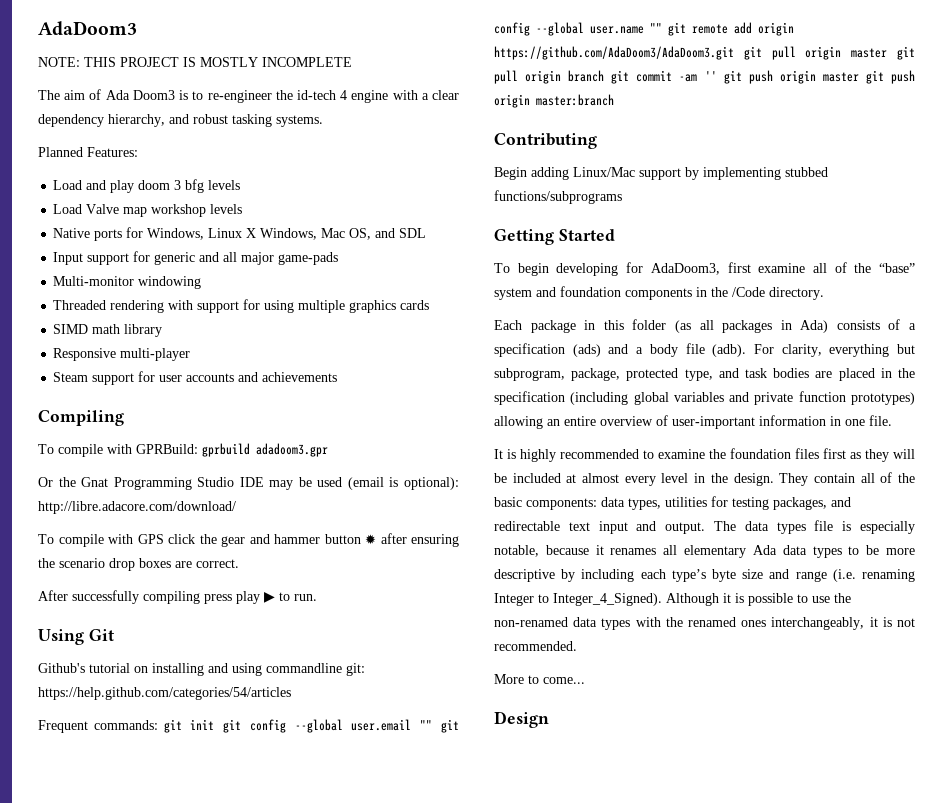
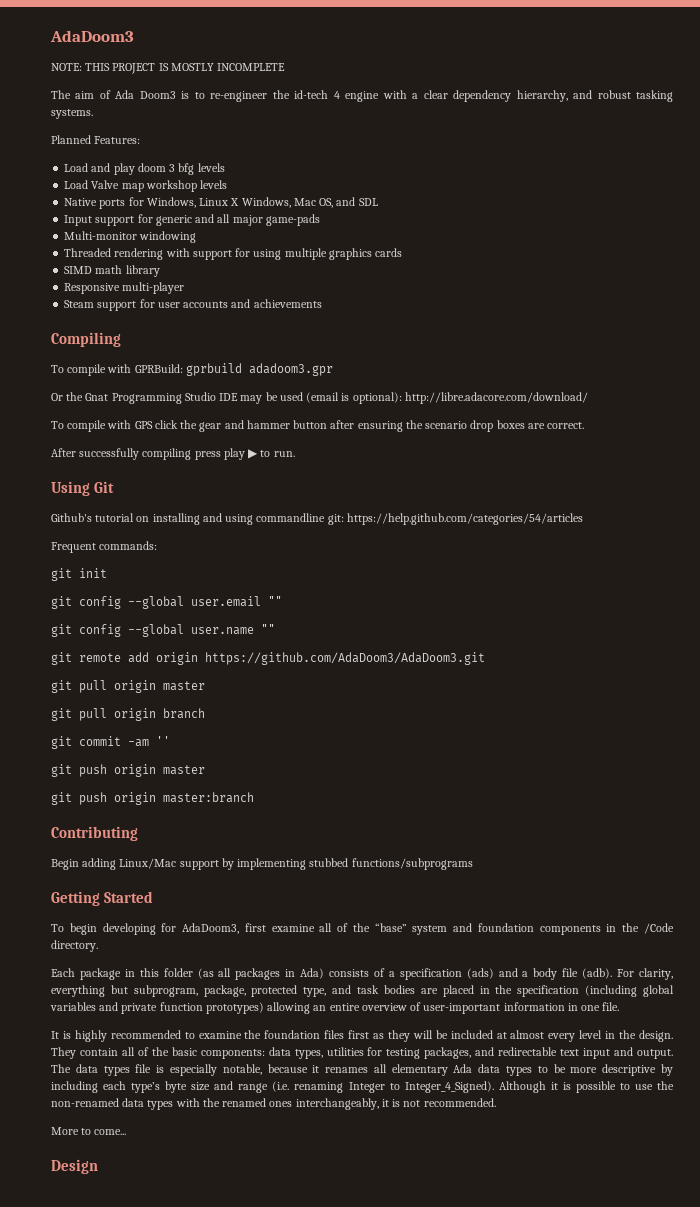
[365,534,376,545] ✹ -> (328, 424) none
(158, 725) none -> (158, 545) //
(215, 724) none -> (107, 573) //
(433, 725) none -> (282, 601) //
(662, 28) none -> (275, 629) //
(734, 53) none -> (485, 658) //
(888, 53) none -> (205, 686) //
(605, 76) none -> (205, 713) //
(717, 76) none -> (170, 741) //
(859, 77) none -> (205, 770) //

